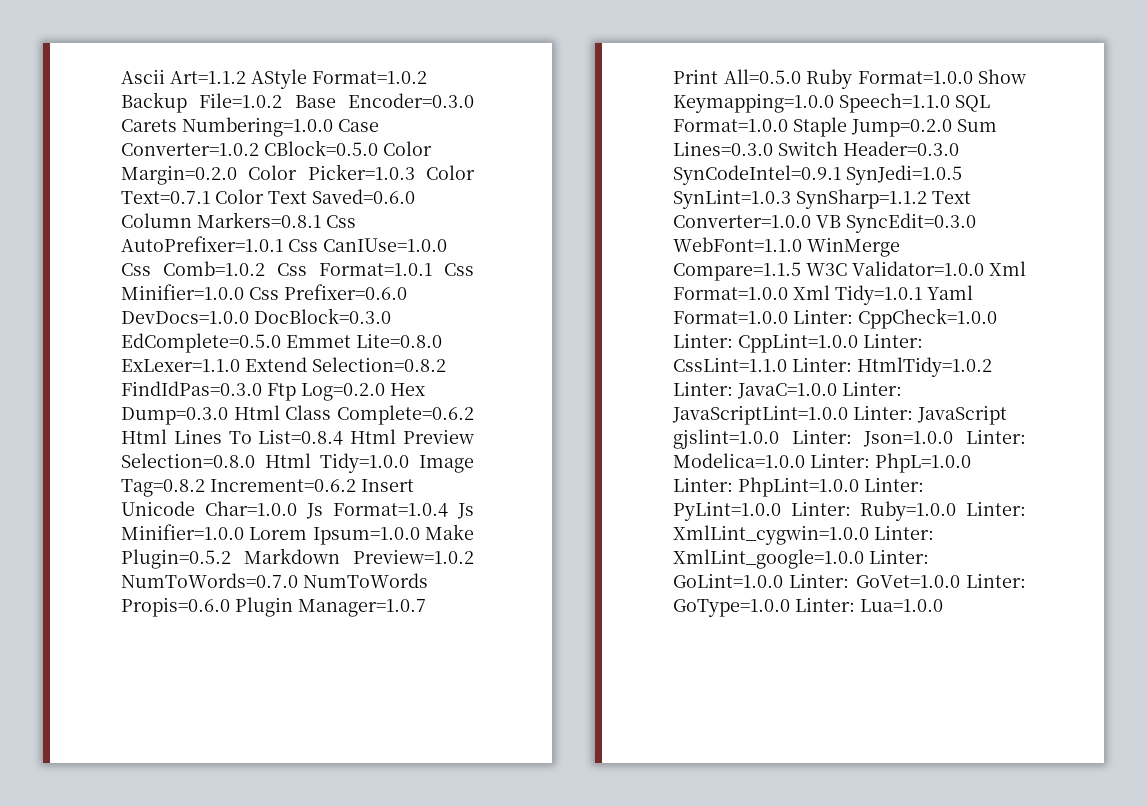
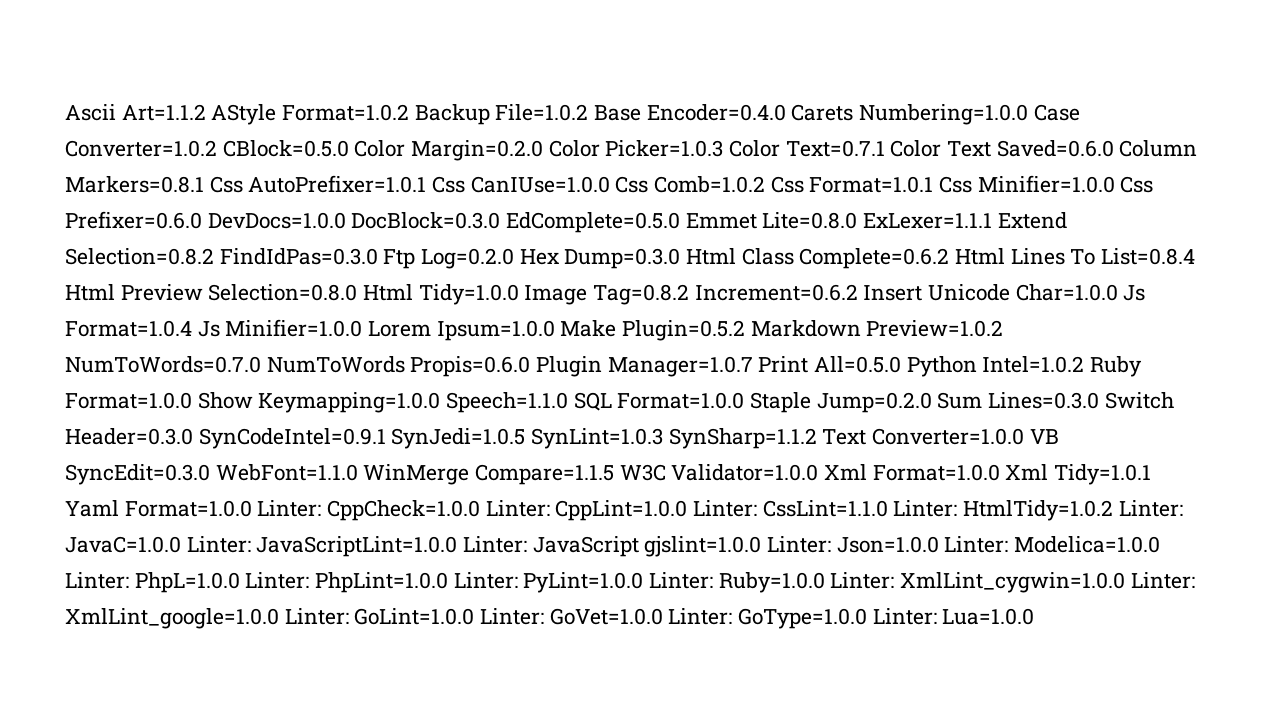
[348,93,474,108] Encoder=0.3.0 -> [646,104,786,121] Encoder=0.4.0
[121,359,240,372] ExLexer=1.1.0 -> [863,213,993,229] ExLexer=1.1.1
(801, 76) none -> [906,356,1085,377] Python Intel=1.0.2

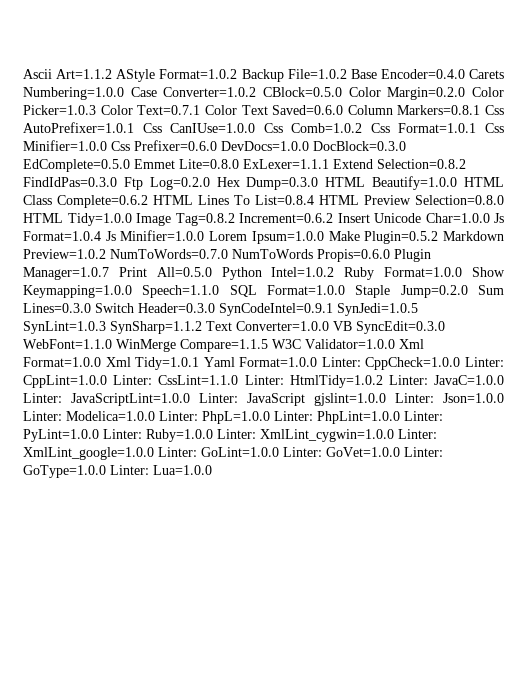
[686,248,737,265] Html -> [325,176,504,190] HTML Beautify=1.0.0 HTML
[955,248,1006,265] Html -> [153,195,193,205] HTML
[65,284,115,301] Html -> [319,195,359,205] HTML
[363,284,414,301] Html -> [23,213,63,223] HTML

